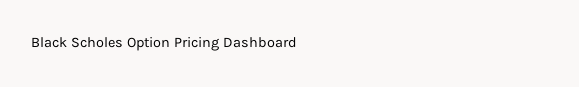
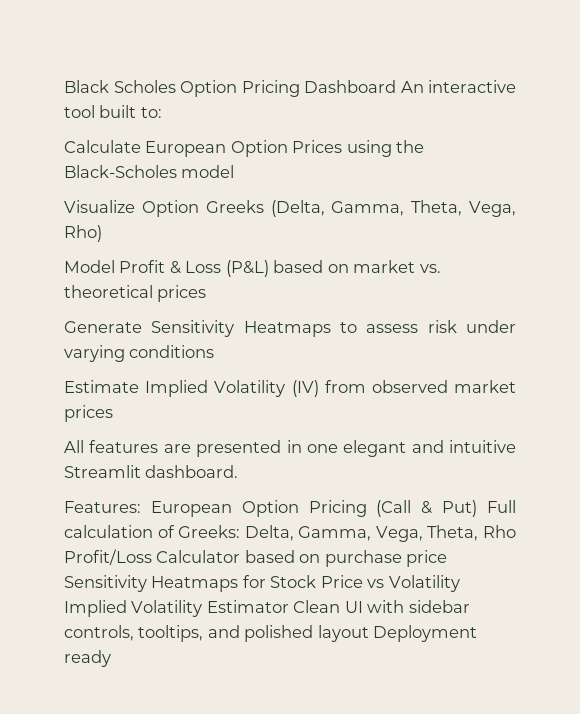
(297, 42) none -> [400,80,516,93] [64,105,162,118] [64,140,425,157] [64,165,235,178] [64,200,516,217] [64,225,102,242] [64,260,441,277] [64,285,207,302] [64,320,516,337] [64,345,215,362] [64,380,516,397] [64,405,113,422] [64,440,516,457] [64,465,239,478] [64,500,516,517] [64,525,516,542] [64,549,448,567] [64,575,460,592] [64,600,470,617] [64,625,478,642] [64,650,111,667] An interactive tool built to: // Calculate European Option Prices using the Black-Scholes model // Visualize Option Greeks (Delta, Gamma, Theta, Vega, Rho) // Model Profit & Loss (P&L) based on market vs. theoretical prices // Generate Sensitivity Heatmaps to assess risk under varying conditions // Estimate Implied Volatility (IV) from observed market prices // All features are presented in one elegant and intuitive Streamlit dashboard. // Features: European Option Pricing (Call & Put) Full calculation of Greeks: Delta, Gamma, Vega, Theta, Rho Profit/Loss Calculator based on purchase price Sensitivity Heatmaps for Stock Price vs Volatility Implied Volatility Estimator Clean UI with sidebar controls, tooltips, and polished layout Deployment ready

